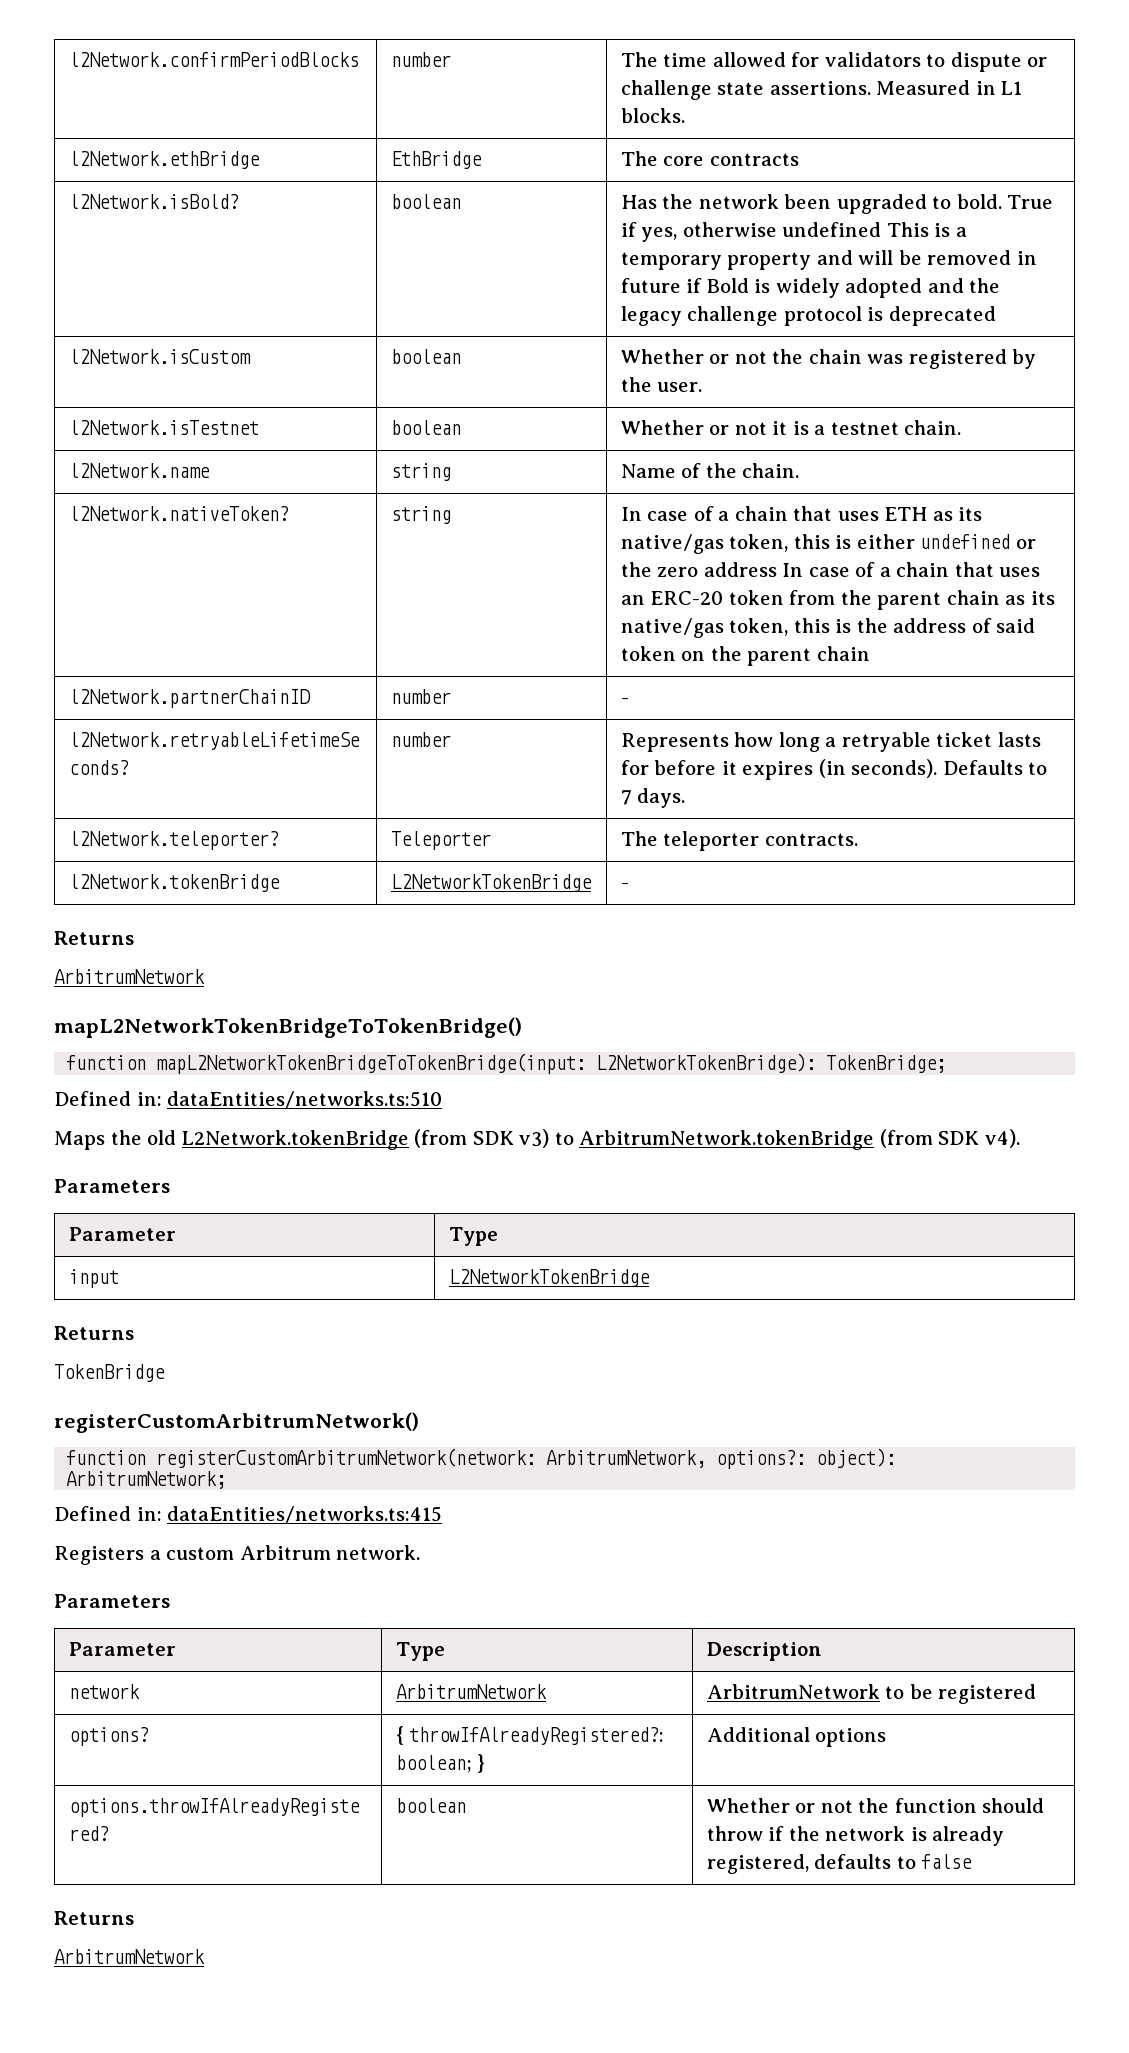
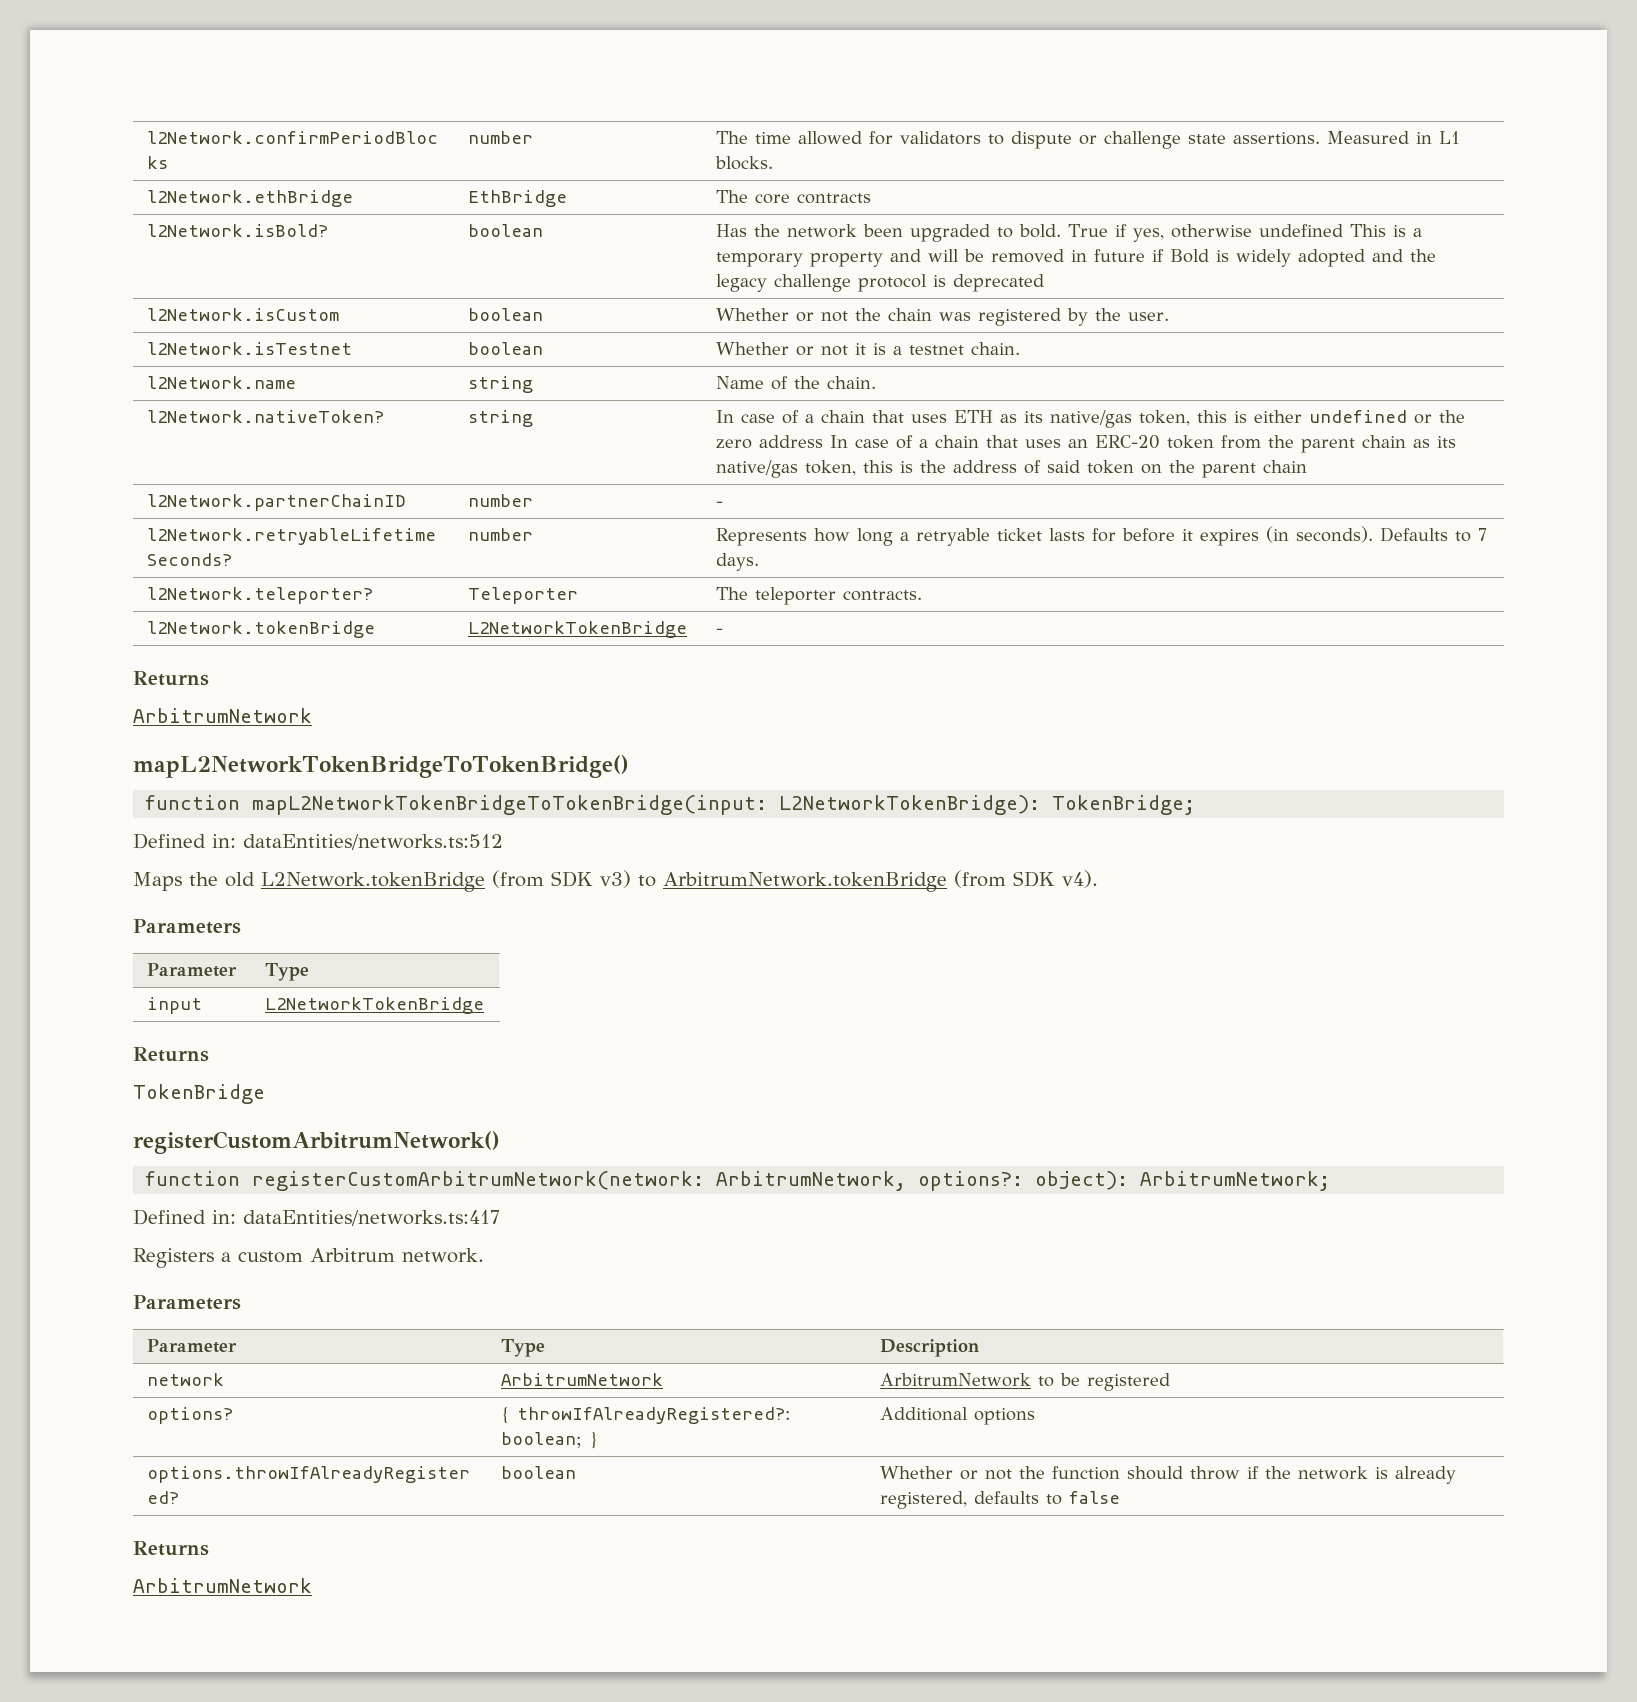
[167,1091,443,1108] dataEntities/networks.ts:510 -> [243,834,503,850] dataEntities/networks.ts:512
[167,1506,443,1523] dataEntities/networks.ts:415 -> [243,1210,500,1226] dataEntities/networks.ts:417

